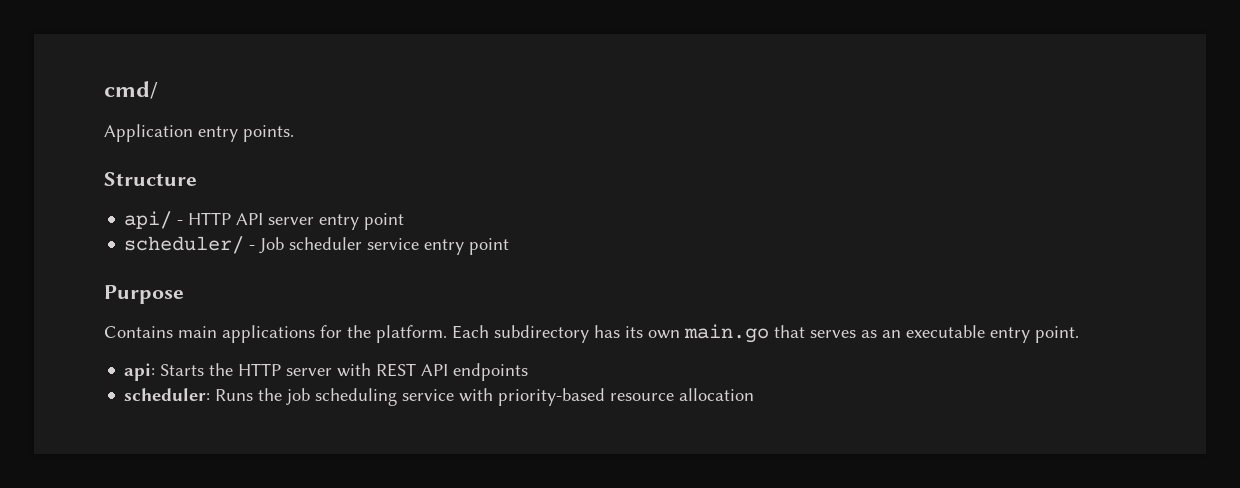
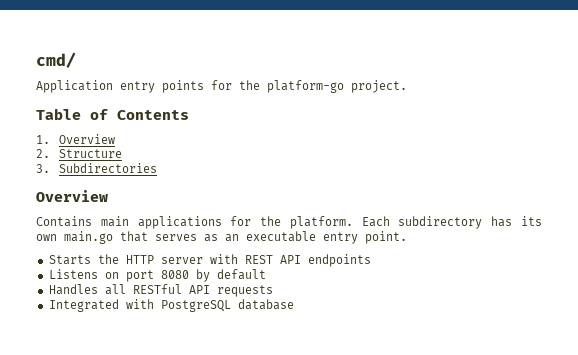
[243,125,294,142] [104,172,197,186] [124,211,405,230] [124,236,510,255] [104,285,184,304] points. // Structure // api/ - HTTP API server entry point // scheduler/ - Job scheduler service entry point // Purpose -> [162,80,407,93] [36,108,189,120] [36,134,115,144] [36,149,122,158] [36,163,157,173] [36,190,108,202] points for the platform-go project. // Table of Contents // 1. Overview // 2. Structure // 3. Subdirectories // Overview
[124,363,156,381] api: -> (407, 237) none
[124,388,755,406] scheduler: Runs the job scheduling service with priority-based resource allocation -> [48,269,266,282] [48,284,273,297] [48,299,294,312] Listens on port 8080 by default // Handles all RESTful API requests // Integrated with PostgreSQL database

